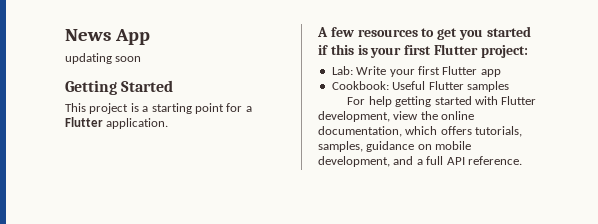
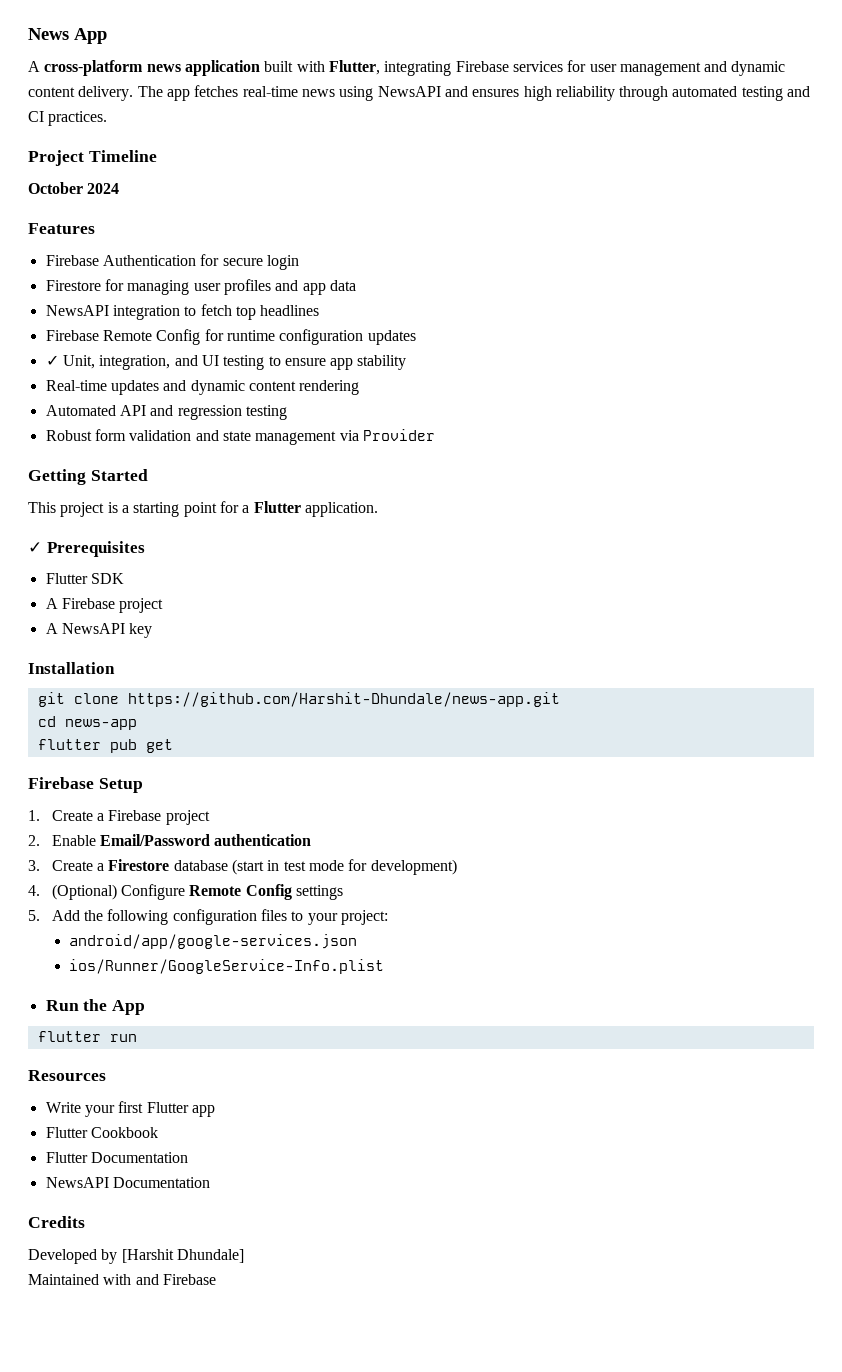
[65,53,142,64] updating soon -> [28,60,786,76] [28,85,811,101] [28,111,108,126] [28,150,157,166] [28,182,120,194] [28,223,95,234] [45,254,299,270] [45,279,356,295] [45,304,320,320] [45,329,416,345] [45,355,407,370] [45,380,360,395] [45,405,287,420] [45,429,435,445] A cross-platform news application built with Flutter, integrating Firebase services for user management and dynamic content delivery. The app fetches real-time news using NewsAPI and ensures high reliability through automated testing and CI practices. // Project Timeline // October 2024 // Features // Firebase Authentication for secure login // Firestore for managing user profiles and app data // NewsAPI integration to fetch top headlines // Firebase Remote Config for runtime configuration updates // ✓ Unit, integration, and UI testing to ensure app stability // Real-time updates and dynamic content rendering // Automated API and regression testing // Robust form validation and state management via Provider
[317,26,531,40] [318,44,528,58] [331,66,353,75] A few resources to get you started if this is your first Flutter project: // Lab: -> [28,541,145,557] [45,573,124,584] [45,598,164,613] [45,623,153,638] [28,662,115,674] [37,692,560,707] [37,716,137,730] [37,739,173,753] [28,777,143,793] [28,810,210,825] [28,834,312,846] [28,859,457,875] [28,884,344,900] [28,909,389,925] [69,934,358,949] [69,959,385,974] [45,999,146,1015] [37,1031,137,1042] [28,1070,106,1081] ✓ Prerequisites // Flutter SDK // A Firebase project // A NewsAPI key // Installation // git clone https://github.com/Harshit-Dhundale/news-app.git // cd news-app // flutter pub get // Firebase Setup // 1. Create a Firebase project // 2. Enable Email/Password authentication // 3. Create a Firestore database (start in test mode for development) // 4. (Optional) Configure Remote Config settings // 5. Add the following configuration files to your project: // android/app/google-services.json // ios/Runner/GoogleService-Info.plist // Run the App // flutter run // Resources //
[331,81,509,92] [347,96,537,107] [318,111,475,122] [318,126,523,137] [318,141,472,152] [318,156,522,167] Cookbook: Useful Flutter samples // For help getting started with Flutter development, view the online documentation, which offers tutorials, samples, guidance on mobile development, and a full API reference. -> [45,1127,158,1138] [45,1152,188,1163] [45,1177,210,1188] [28,1216,85,1228] [28,1249,244,1264] [28,1274,216,1285] Flutter Cookbook // Flutter Documentation // NewsAPI Documentation // Credits // Developed by [Harshit Dhundale] // Maintained with and Firebase

